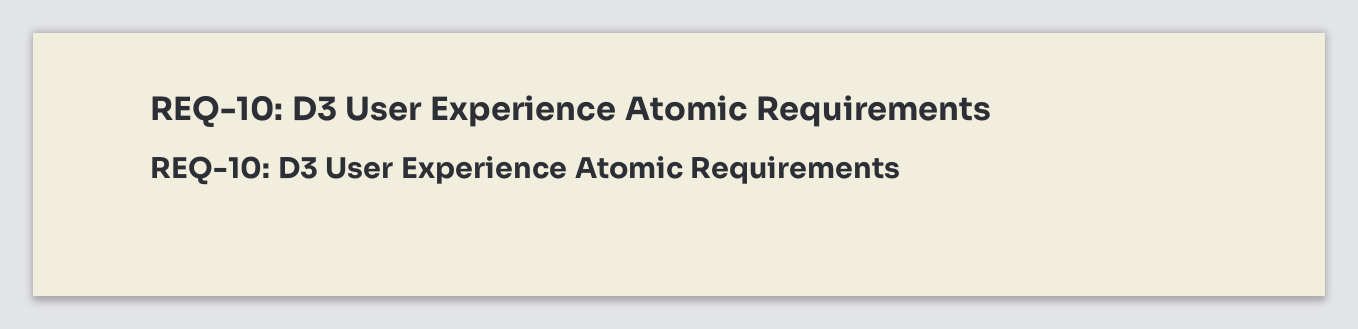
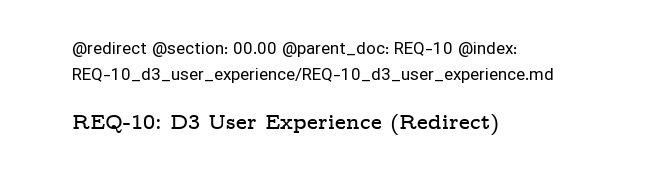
[150,95,992,127] [150,156,901,185] REQ-10: D3 User Experience Atomic Requirements // REQ-10: D3 User Experience Atomic Requirements -> [72,42,517,57] [72,68,554,83] [72,114,499,136] @redirect @section: 00.00 @parent_doc: REQ-10 @index: REQ-10_d3_user_experience/REQ-10_d3_user_experience.md // REQ-10: D3 User Experience (Redirect)

